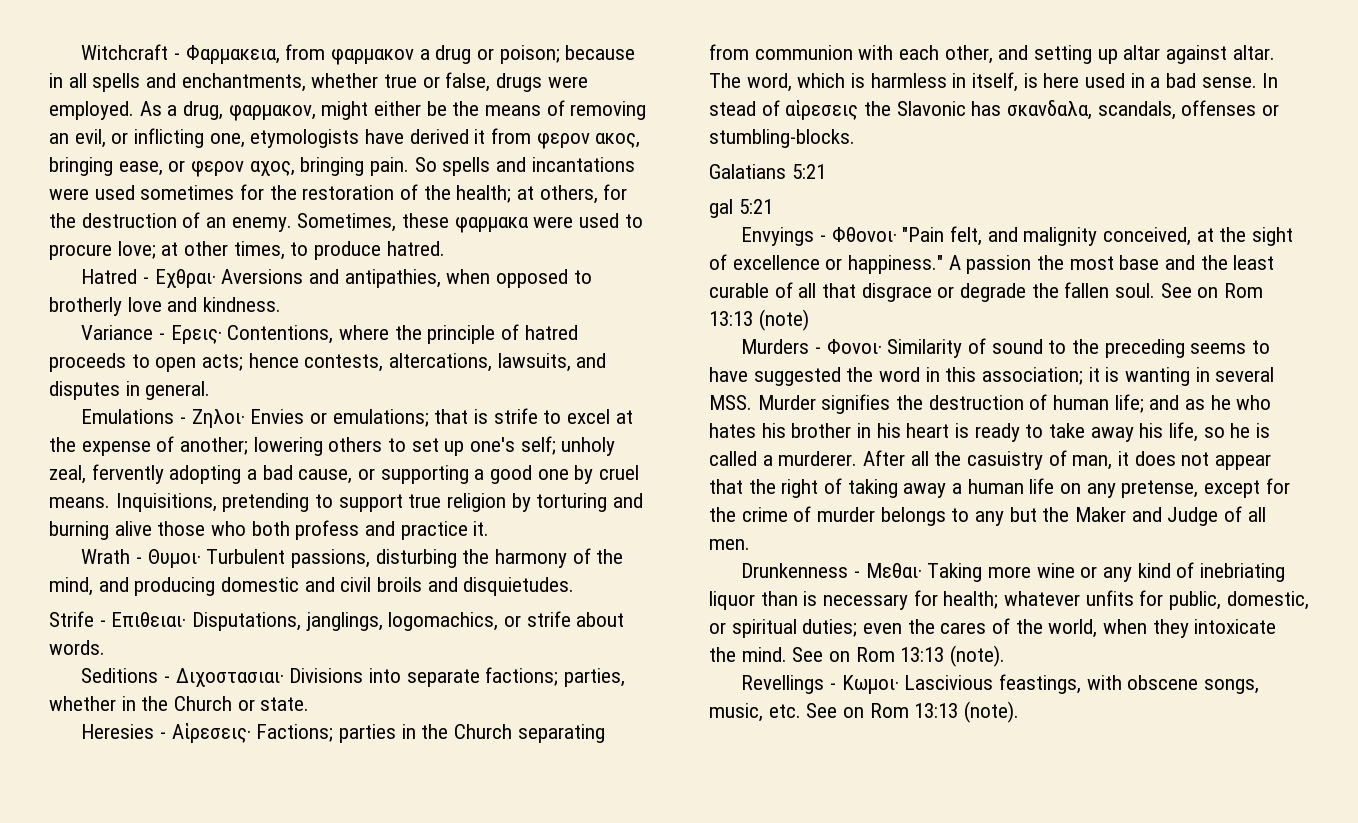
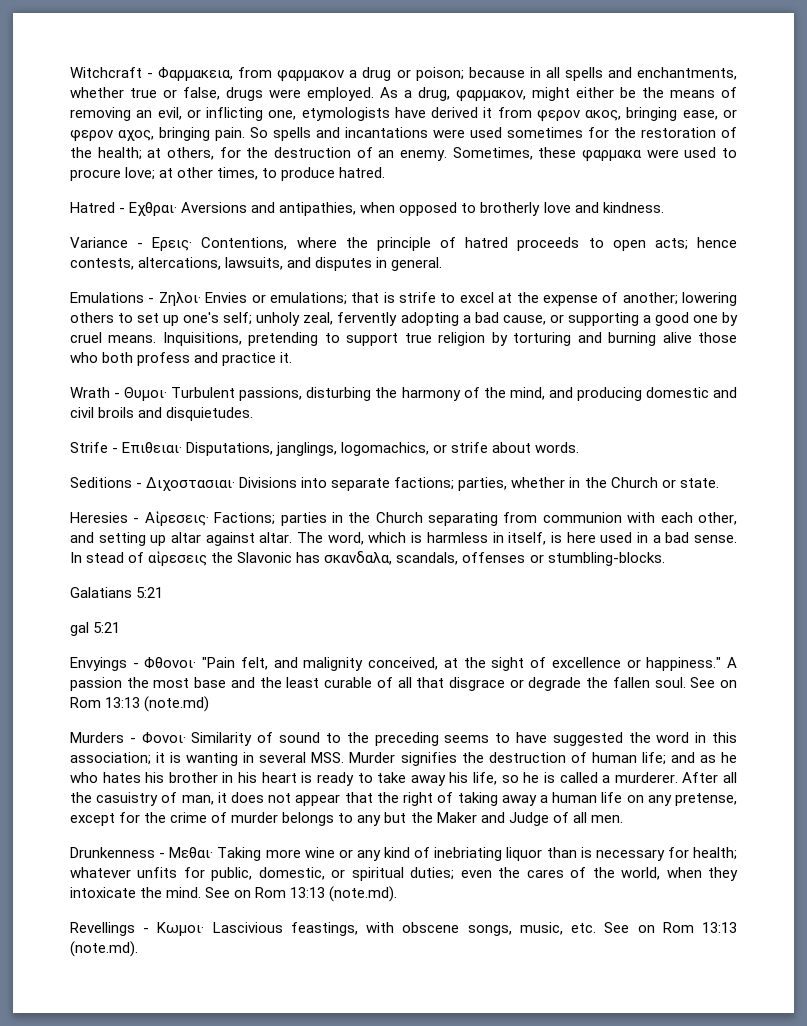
[758,309,809,331] (note) -> [144,696,210,712] (note.md)
[950,645,1006,667] (note). -> [329,886,398,902] (note.md).
[964,701,1020,723] (note). -> [70,941,138,957] (note.md).

